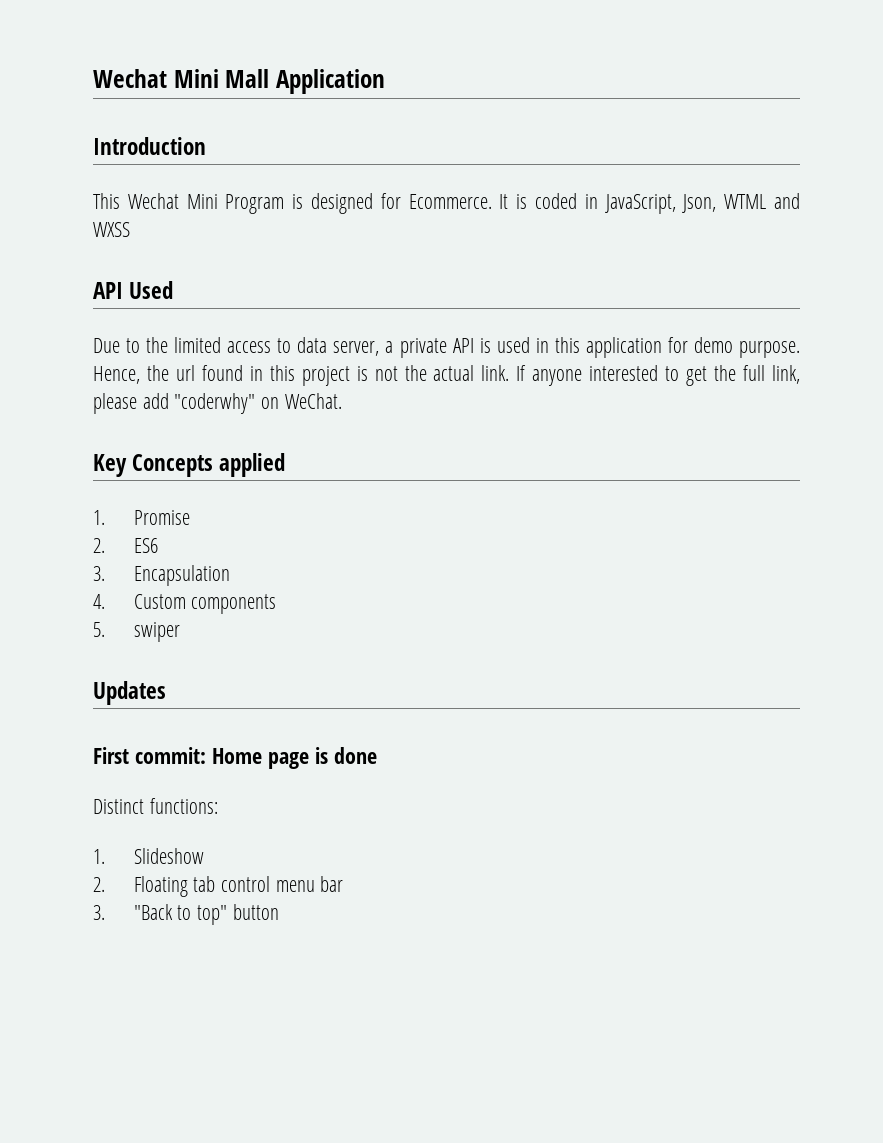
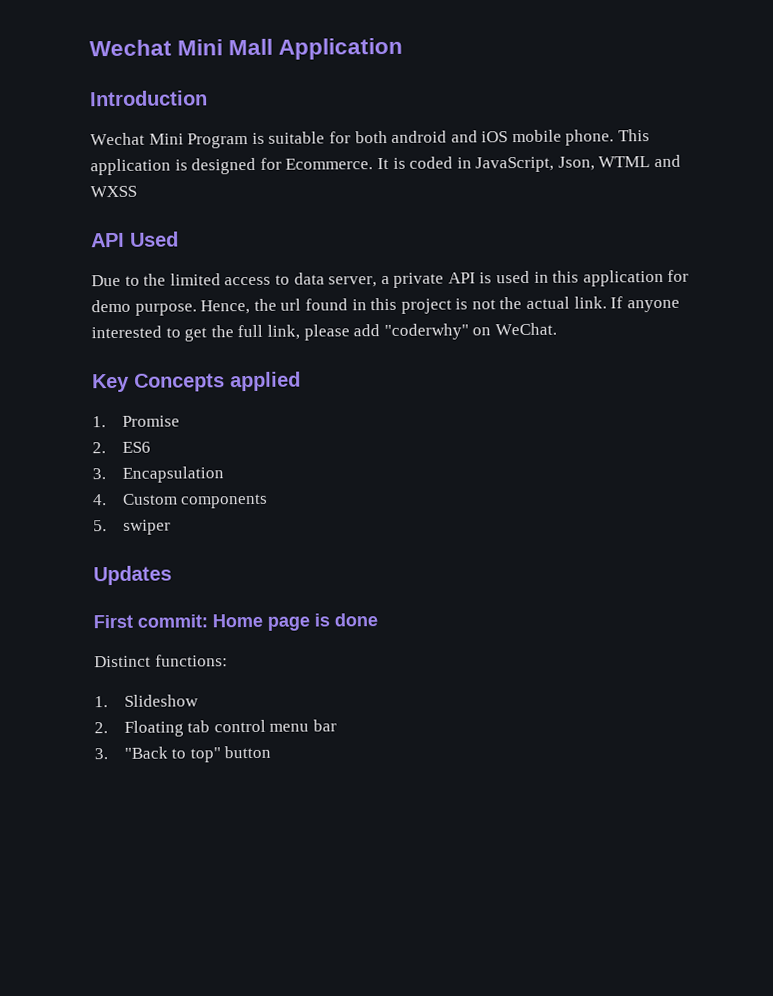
[93,193,120,209] This -> (208, 98) none
(304, 201) none -> [268,129,651,146] [90,158,188,176] suitable for both android and iOS mobile phone. This application is

